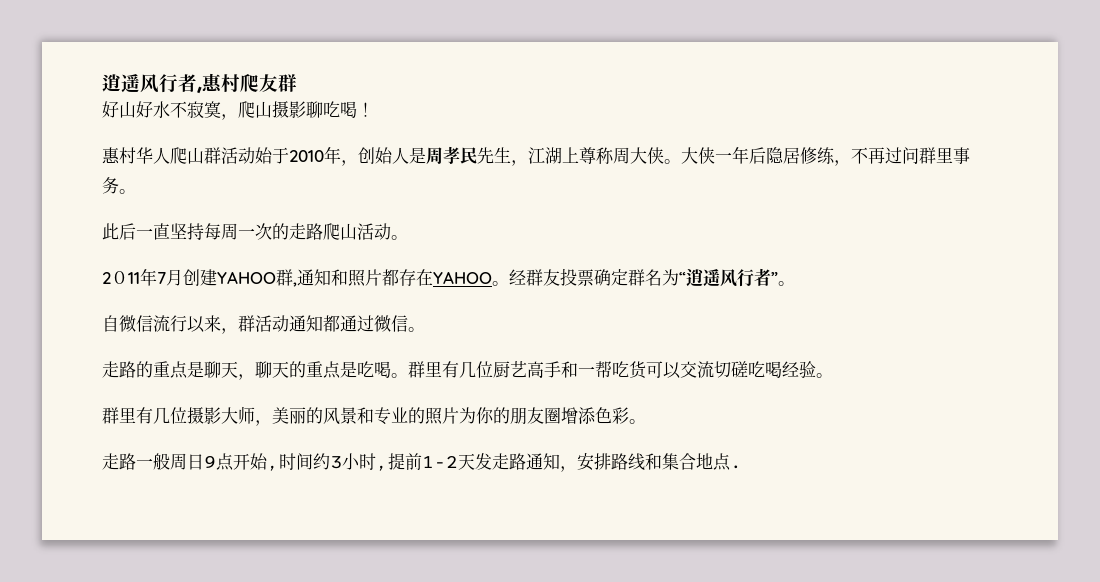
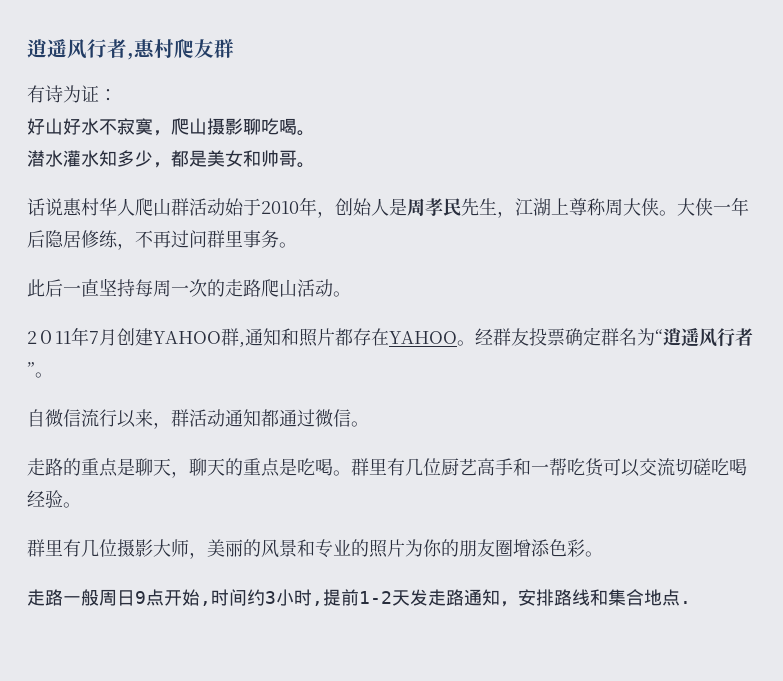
(297, 83) none -> [27,85,117,103] // 有诗为证：
[357,102,374,117] ！ // -> [297,130,315,136] [27,150,315,168] [27,198,63,216] 。 // 潜水灌水知多少，都是美女和帅哥。 // 话说

